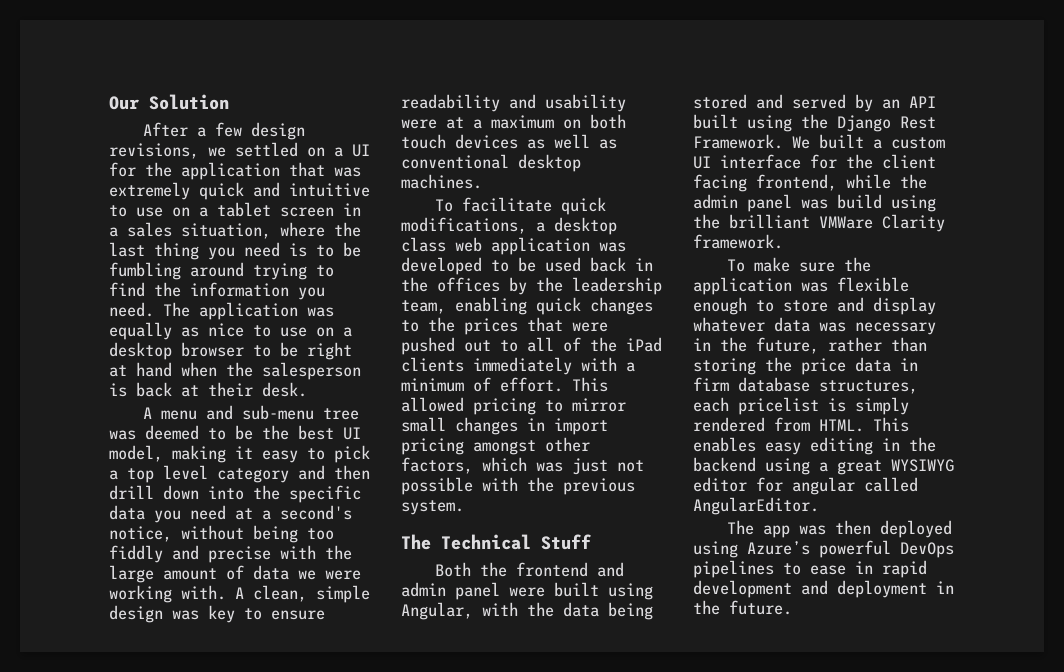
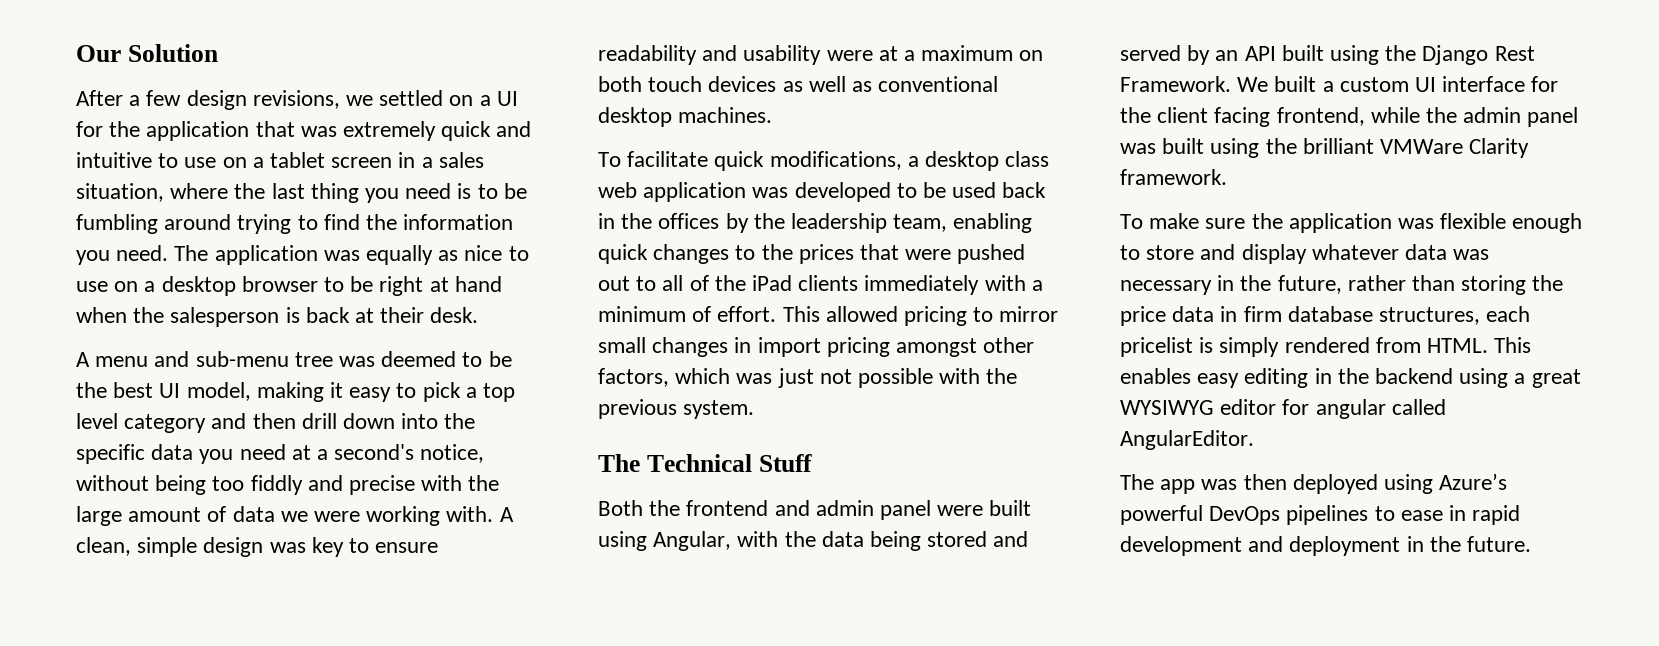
[837,194,882,209] build -> [1162,138,1205,154] built

